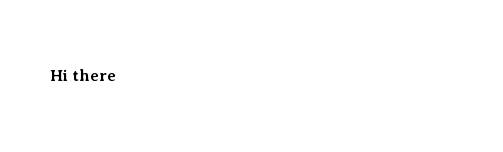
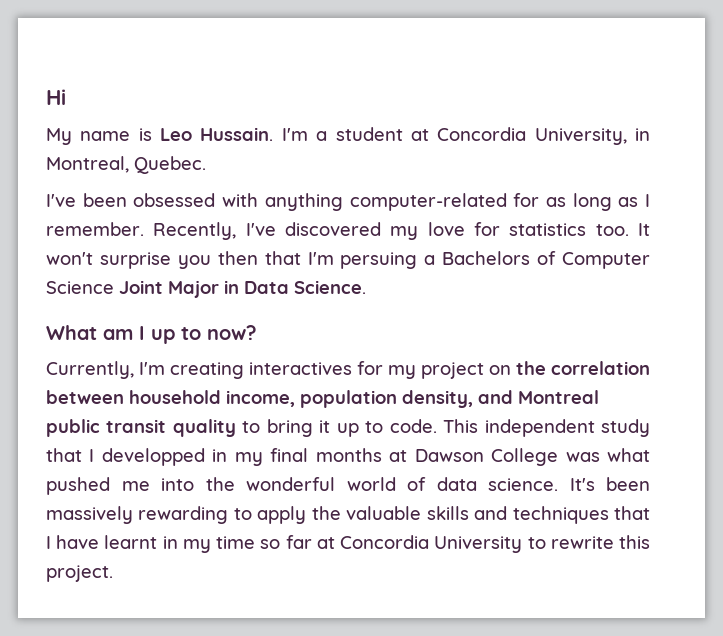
[72,69,117,81] there -> [46,127,651,145] [46,156,206,174] [46,193,650,211] [46,222,650,240] [46,251,650,269] [46,280,366,298] [46,325,257,344] [46,361,650,379] [46,390,599,408] [46,419,650,437] [46,448,650,466] [46,477,650,495] [46,506,651,524] [46,535,650,553] [46,565,113,582] // My name is Leo Hussain. I'm a student at Concordia University, in Montreal, Quebec. // I've been obsessed with anything computer-related for as long as I remember. Recently, I've discovered my love for statistics too. It won't surprise you then that I'm persuing a Bachelors of Computer Science Joint Major in Data Science. // What am I up to now? // Currently, I'm creating interactives for my project on the correlation between household income, population density, and Montreal public transit quality to bring it up to code. This independent study that I developped in my final months at Dawson College was what pushed me into the wonderful world of data science. It's been massively rewarding to apply the valuable skills and techniques that I have learnt in my time so far at Concordia University to rewrite this project.

